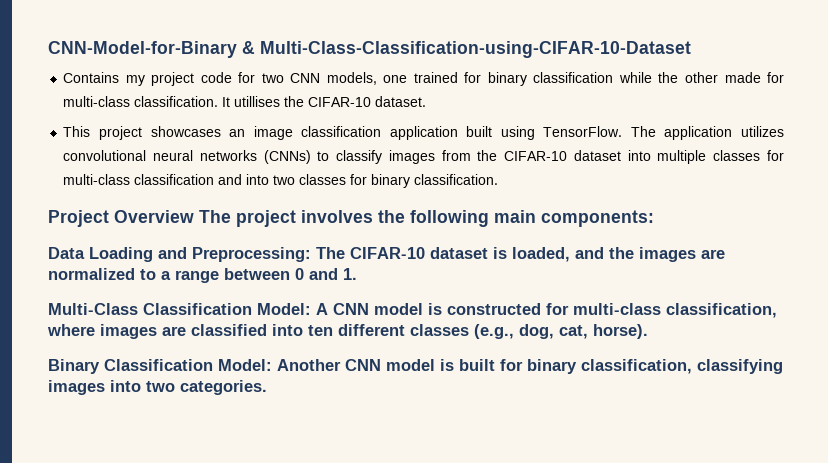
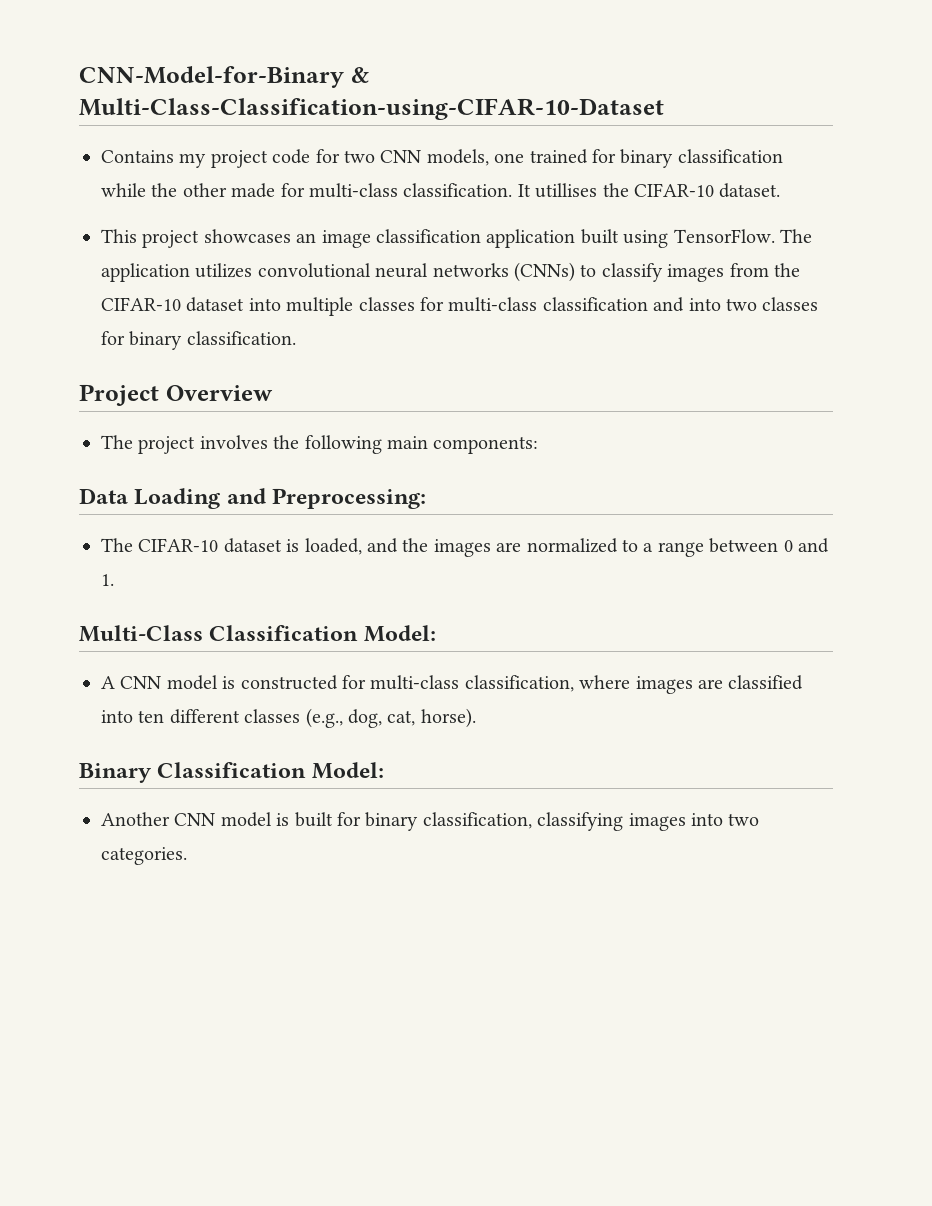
(194, 216) none -> (273, 393) //
(311, 254) none -> (427, 498) //
(311, 309) none -> (436, 633) //
(272, 365) none -> (384, 770) //

